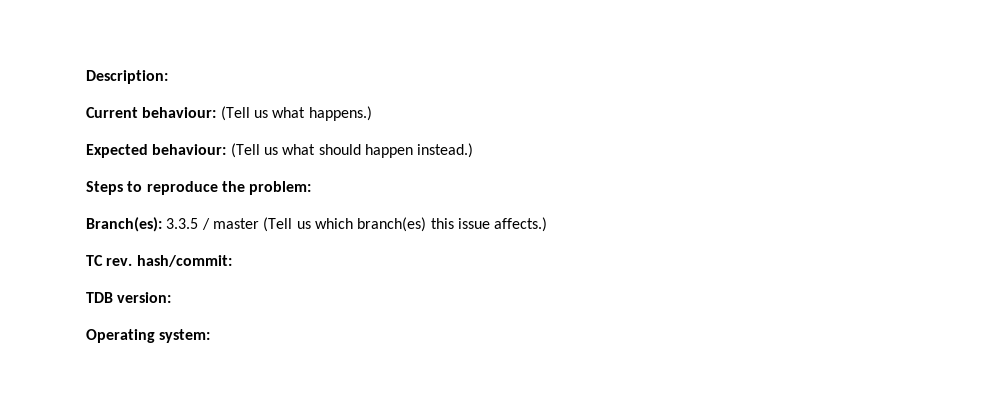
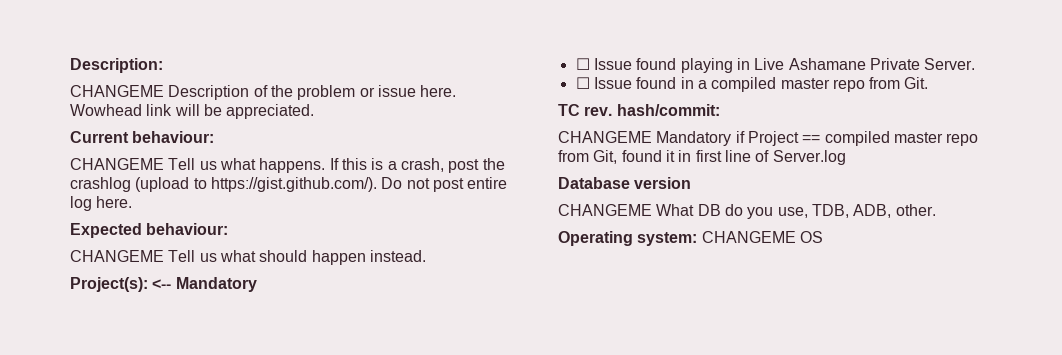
[86,106,372,121] Current behaviour: (Tell us what happens.) -> [70,85,457,100] [70,104,315,119] [70,131,215,143] [70,158,505,173] [70,177,508,192] [70,196,133,211] CHANGEME Description of the problem or issue here. Wowhead link will be appreciated. // Current behaviour: // CHANGEME Tell us what happens. If this is a crash, post the crashlog (upload to https://gist.github.com/). Do not post entire log here.
[230,143,260,158] (Tell -> [70,250,196,262] // CHANGEME Tell
[417,143,474,158] [86,181,312,195] [86,217,548,232] [86,255,232,267] [86,292,172,303] instead.) // Steps to reproduce the problem: // Branch(es): 3.3.5 / master (Tell us which branch(es) this issue affects.) // TC rev. hash/commit: // TDB version: -> [369,250,426,262] [70,277,257,292] [575,58,976,73] [575,77,929,92] [558,104,720,116] [558,131,979,146] [558,150,846,165] [558,177,692,189] [558,204,936,219] instead. // Project(s): <-- Mandatory // ☐ Issue found playing in Live Ashamane Private Server. // ☐ Issue found in a compiled master repo from Git. // TC rev. hash/commit: // CHANGEME Mandatory if Project == compiled master repo from Git, found it in first line of Server.log // Database version // CHANGEME What DB do you use, TDB, ADB, other.
(211, 336) none -> [701,231,823,243] CHANGEME OS

